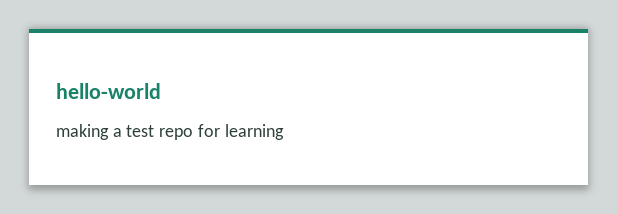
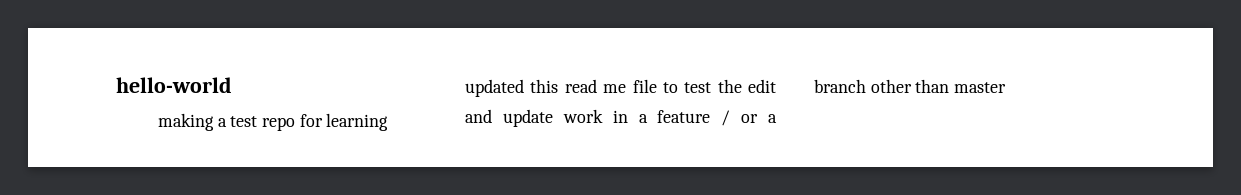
(284, 132) none -> [465,79,776,97] [465,109,777,127] [814,79,1007,93] updated this read me file to test the edit and update work in a feature / or a branch other than master

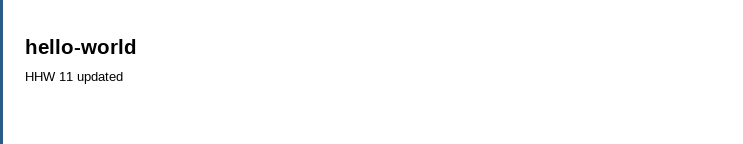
[157,113,389,131] [465,79,776,97] [465,109,777,127] [814,79,1007,93] making a test repo for learning updated this read me file to test the edit and update work in a feature / or a branch other than master -> [25,72,123,84] HHW 11 updated

